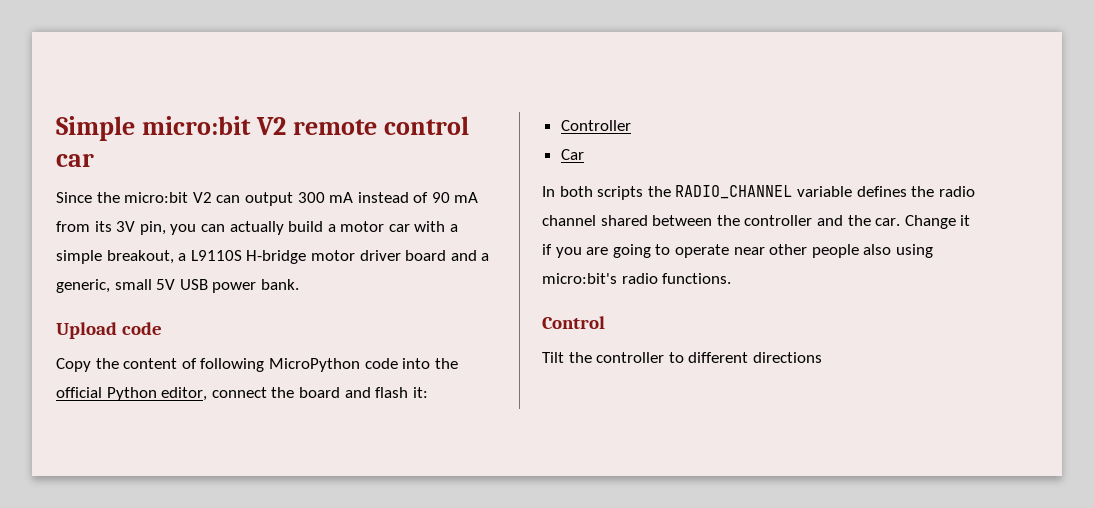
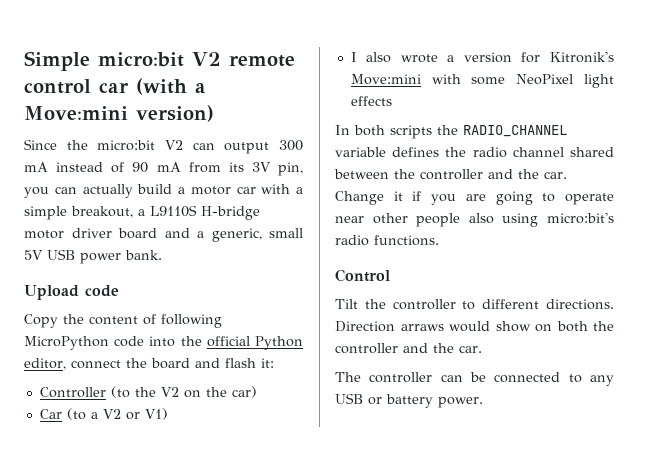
(94, 160) none -> [136,78,206,95] [24,105,214,122] (with a Move:mini version)
[560,149,584,160] // Car -> [110,386,257,398] [39,408,168,420] [350,51,614,63] [350,74,614,88] [350,96,392,106] (to the V2 on the car) // Car (to a V2 or V1) // I also wrote a version for Kitronik's Move:mini with some NeoPixel light effects
[752,352,822,363] directions -> [546,299,614,310] [335,321,614,332] [335,343,482,354] [335,372,614,386] [335,393,483,408] directions. Direction arraws would show on both the controller and the car. // The controller can be connected to any USB or battery power.

